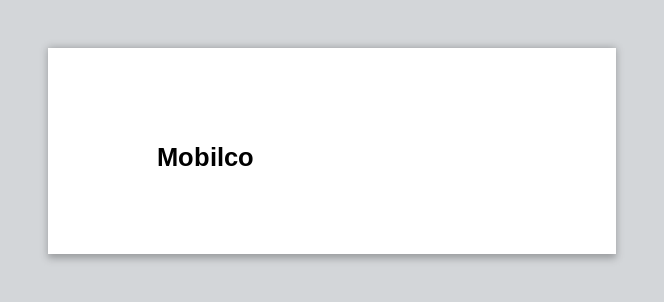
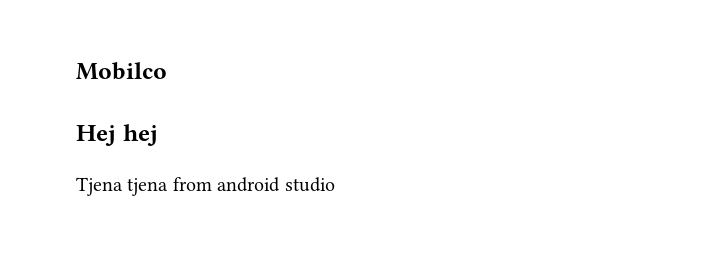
(254, 156) none -> [76,124,158,146] [76,177,335,196] // Hej hej // Tjena tjena from android studio

